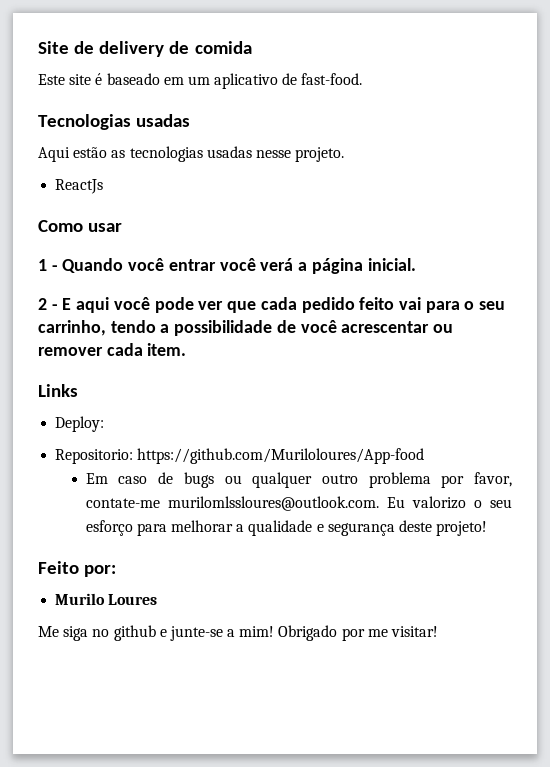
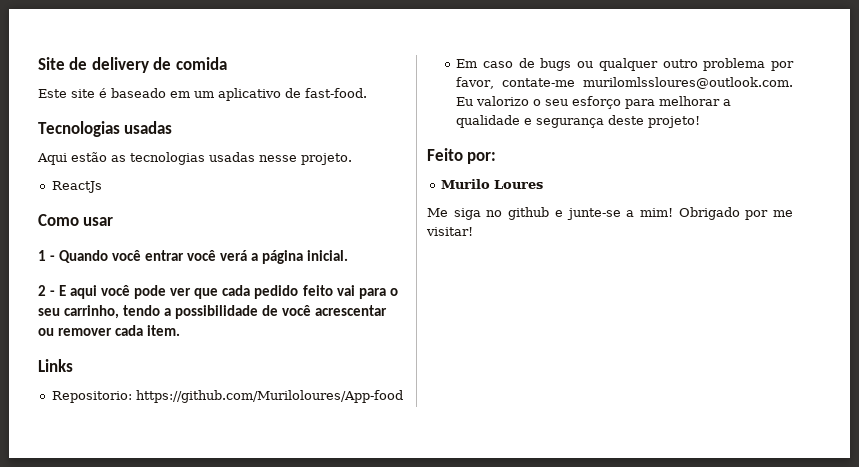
[55,416,105,432] // Deploy: -> (73, 365) none

